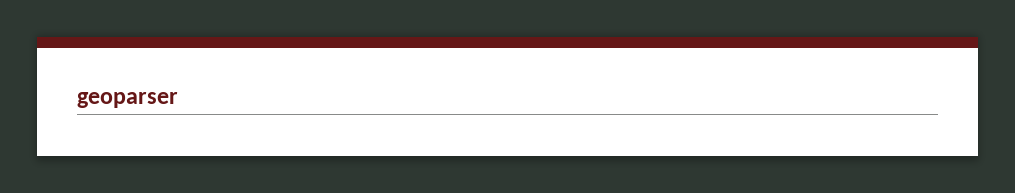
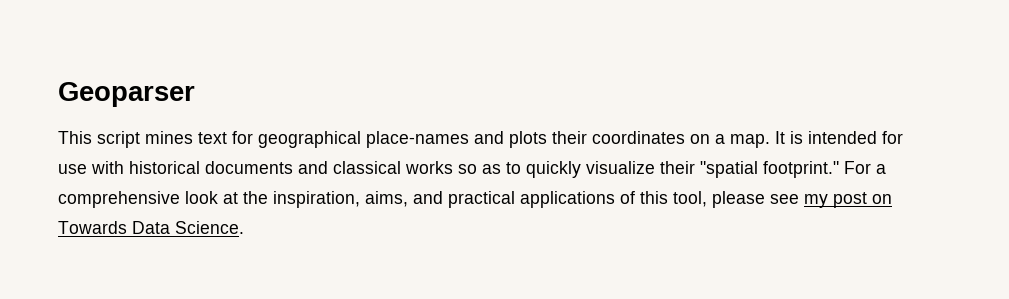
[77,92,178,108] geoparser -> [58,82,195,107] [58,131,903,148] [58,161,886,178] [58,191,892,208] [58,221,244,234] Geoparser // This script mines text for geographical place-names and plots their coordinates on a map. It is intended for use with historical documents and classical works so as to quickly visualize their "spatial footprint." For a comprehensive look at the inspiration, aims, and practical applications of this tool, please see my post on Towards Data Science.

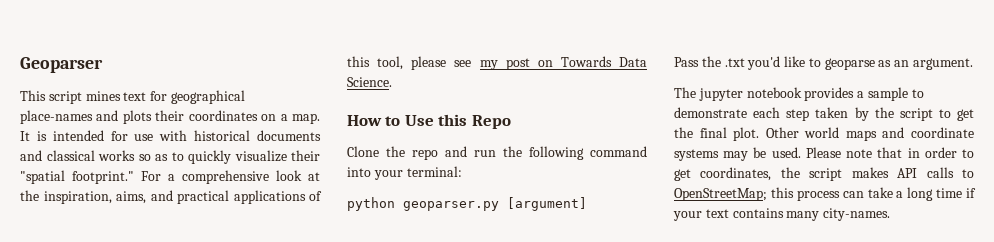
(244, 227) none -> [347,114,511,129] [347,146,647,160] [347,166,462,180] [347,197,587,211] [674,56,974,70] [674,87,924,101] [674,107,974,121] [674,127,974,141] [674,147,974,161] [674,167,974,181] [674,187,976,201] [673,208,891,221] // How to Use this Repo // Clone the repo and run the following command into your terminal: // python geoparser.py [argument] // Pass the .txt you'd like to geoparse as an argument. // The jupyter notebook provides a sample to demonstrate each step taken by the script to get the final plot. Other world maps and coordinate systems may be used. Please note that in order to get coordinates, the script makes API calls to OpenStreetMap; this process can take a long time if your text contains many city-names.

